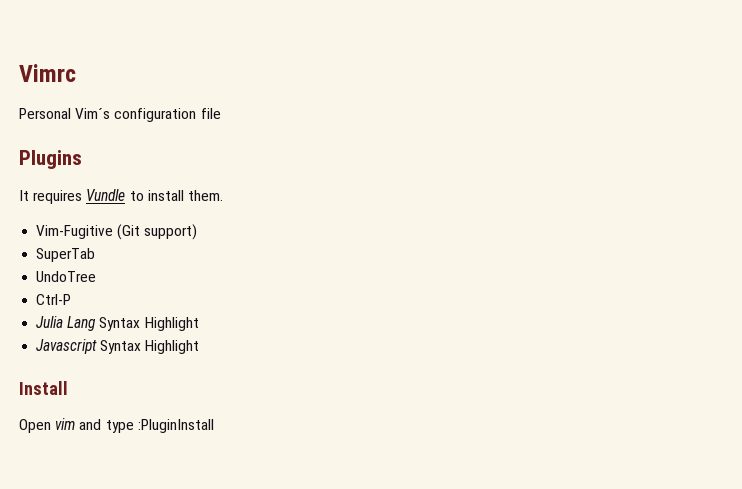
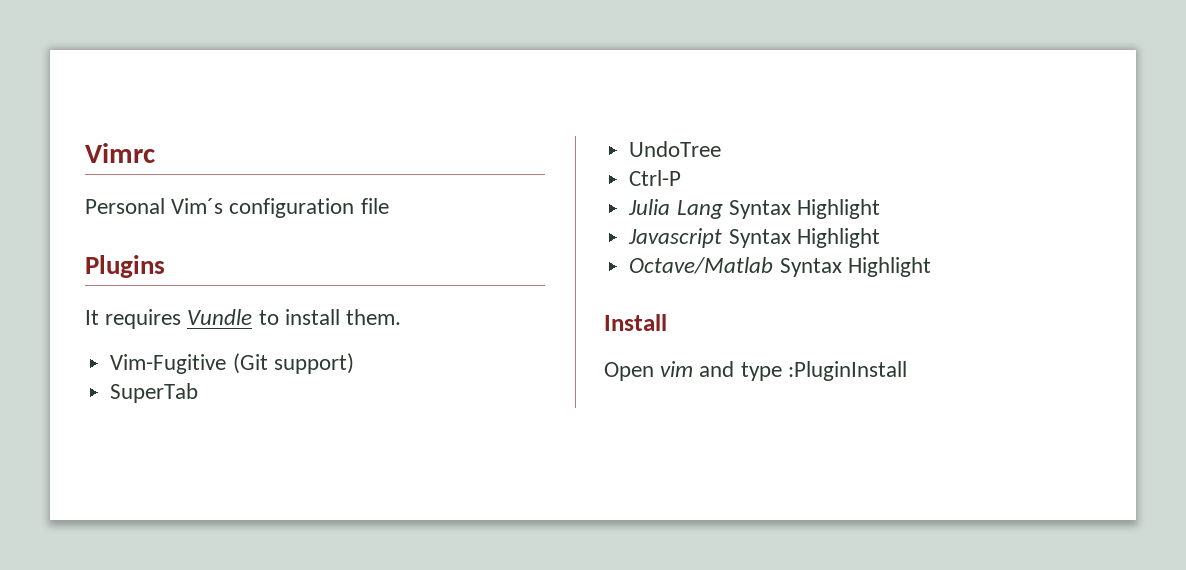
(200, 347) none -> [629,257,931,277] // Octave/Matlab Syntax Highlight

